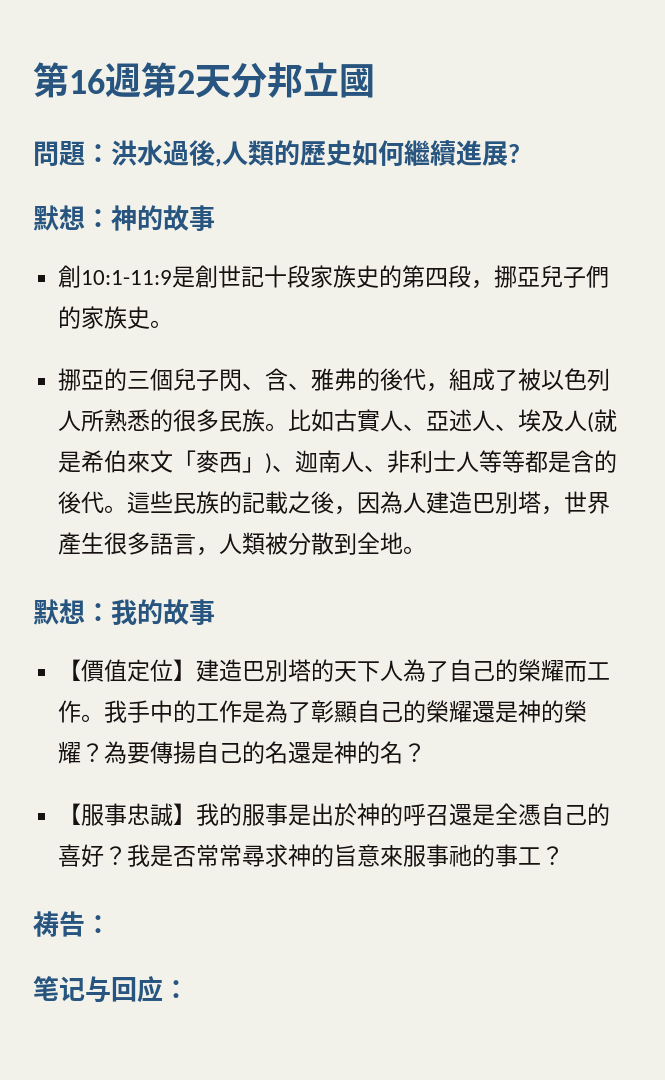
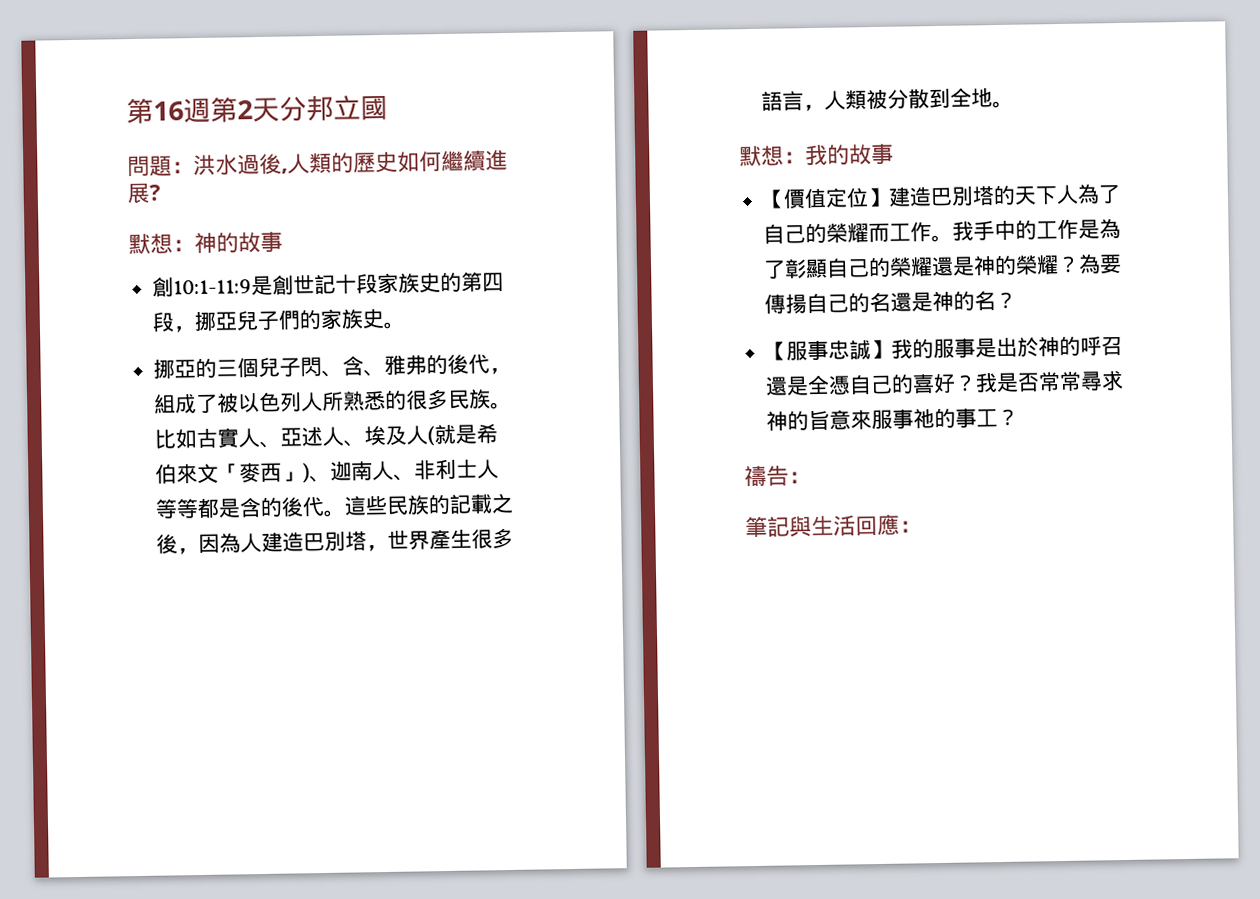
[33,911,59,937] 祷 -> [744,465,767,487] 禱
[33,976,163,1003] 笔记与回应 -> [745,514,900,538] 筆記與生活回應

